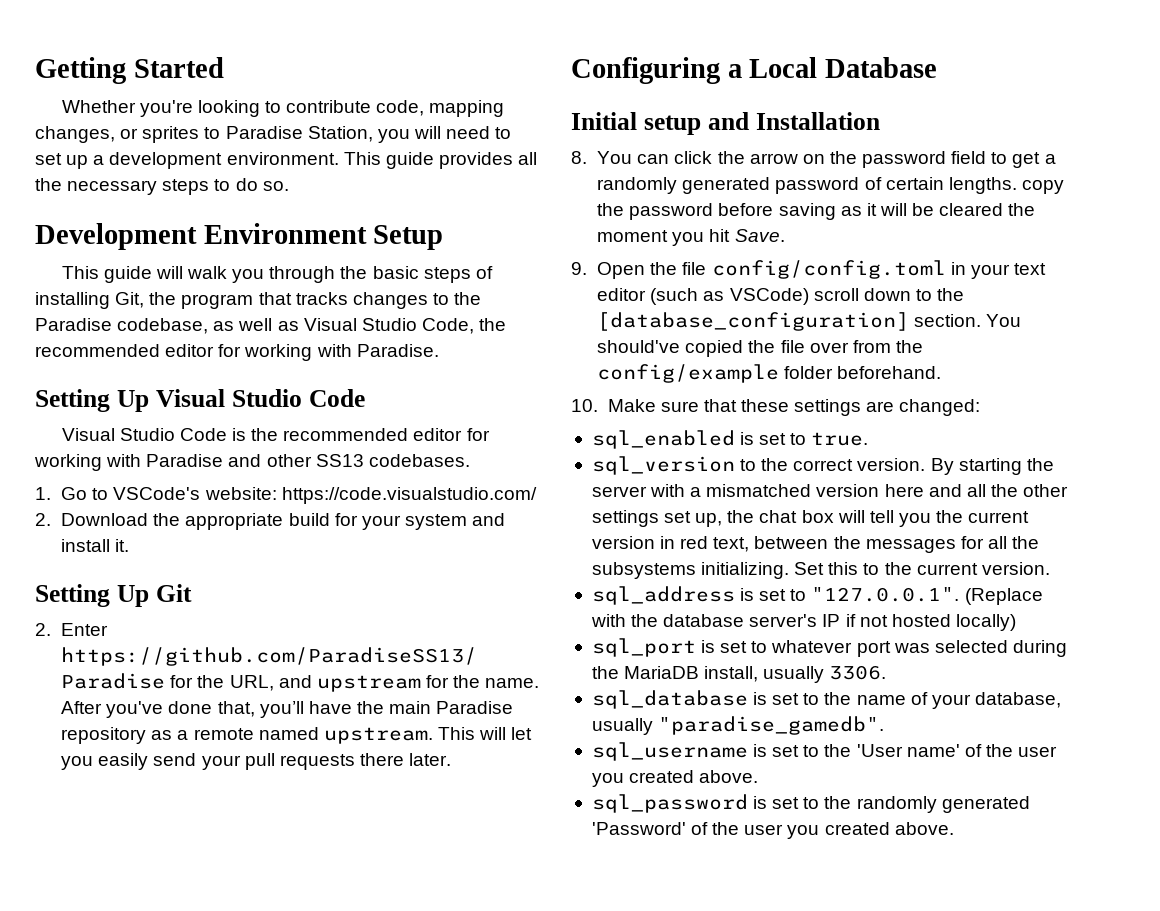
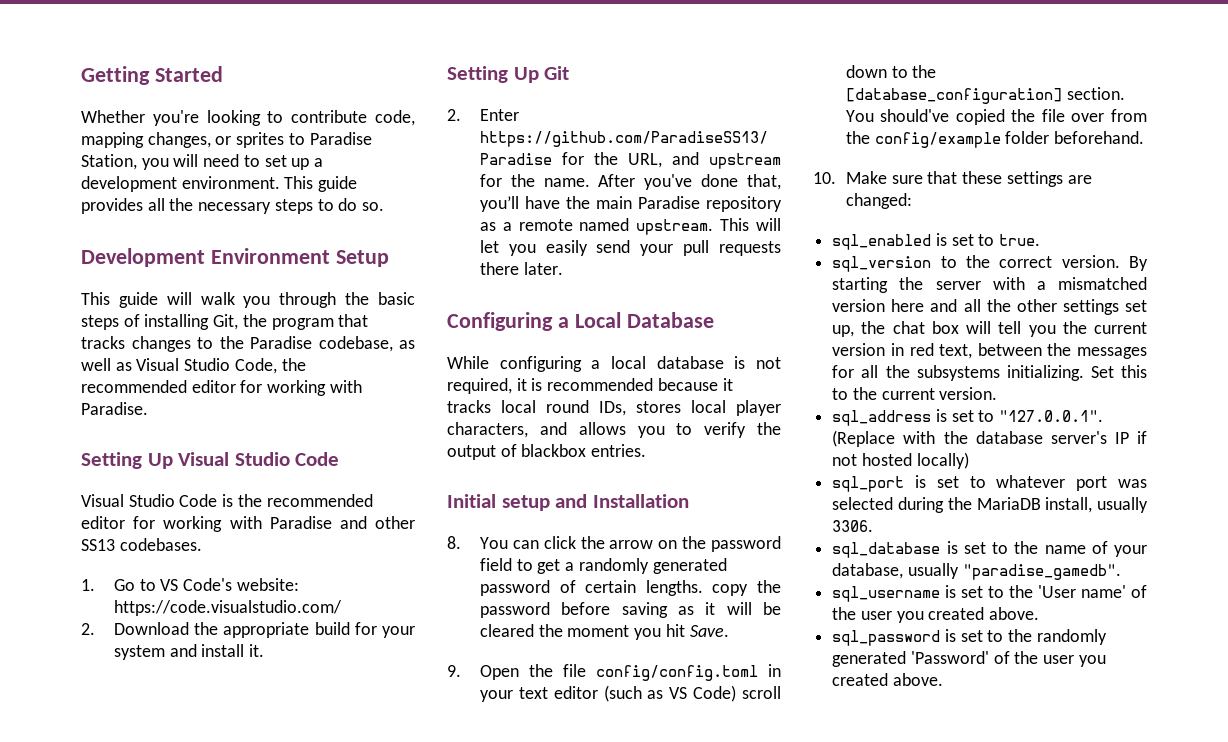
[113,487,201,500] VSCode's -> [160,578,233,591] VS Code's
(938, 67) none -> [447,356,781,372] [447,378,733,394] [447,400,781,416] [447,422,781,438] [447,444,647,460] // While configuring a local database is not required, it is recommended because it tracks local round IDs, stores local player characters, and allows you to verify the output of blackbox entries.
[729,288,809,305] VSCode) -> [669,685,737,702] VS Code)

